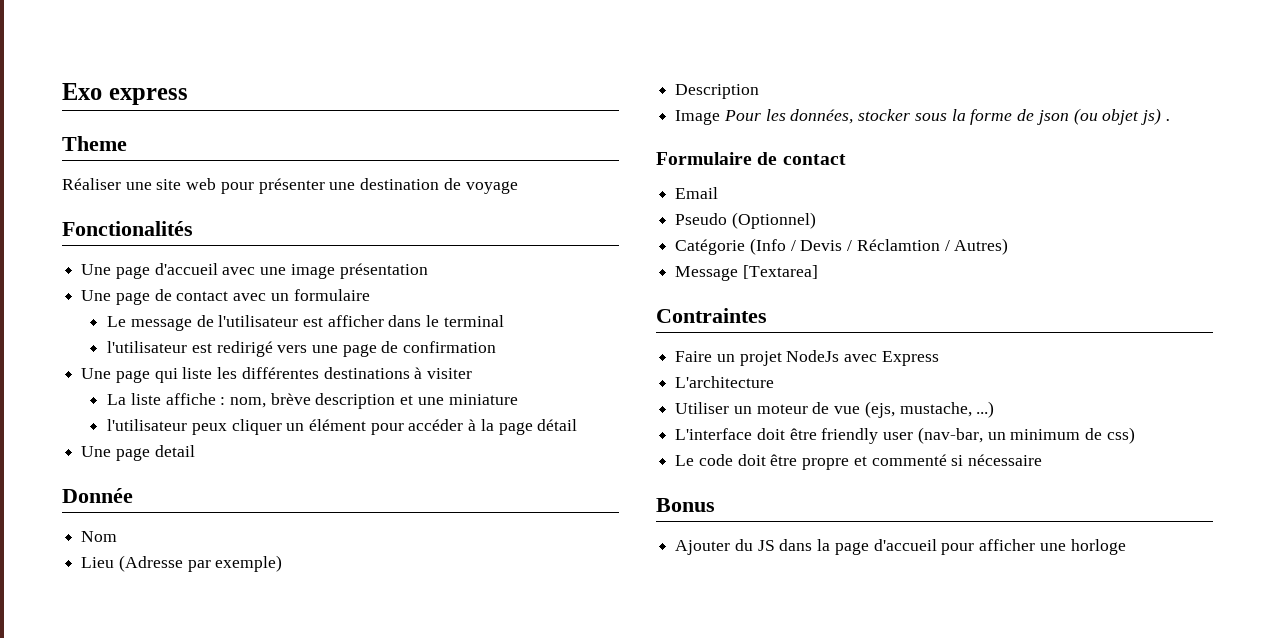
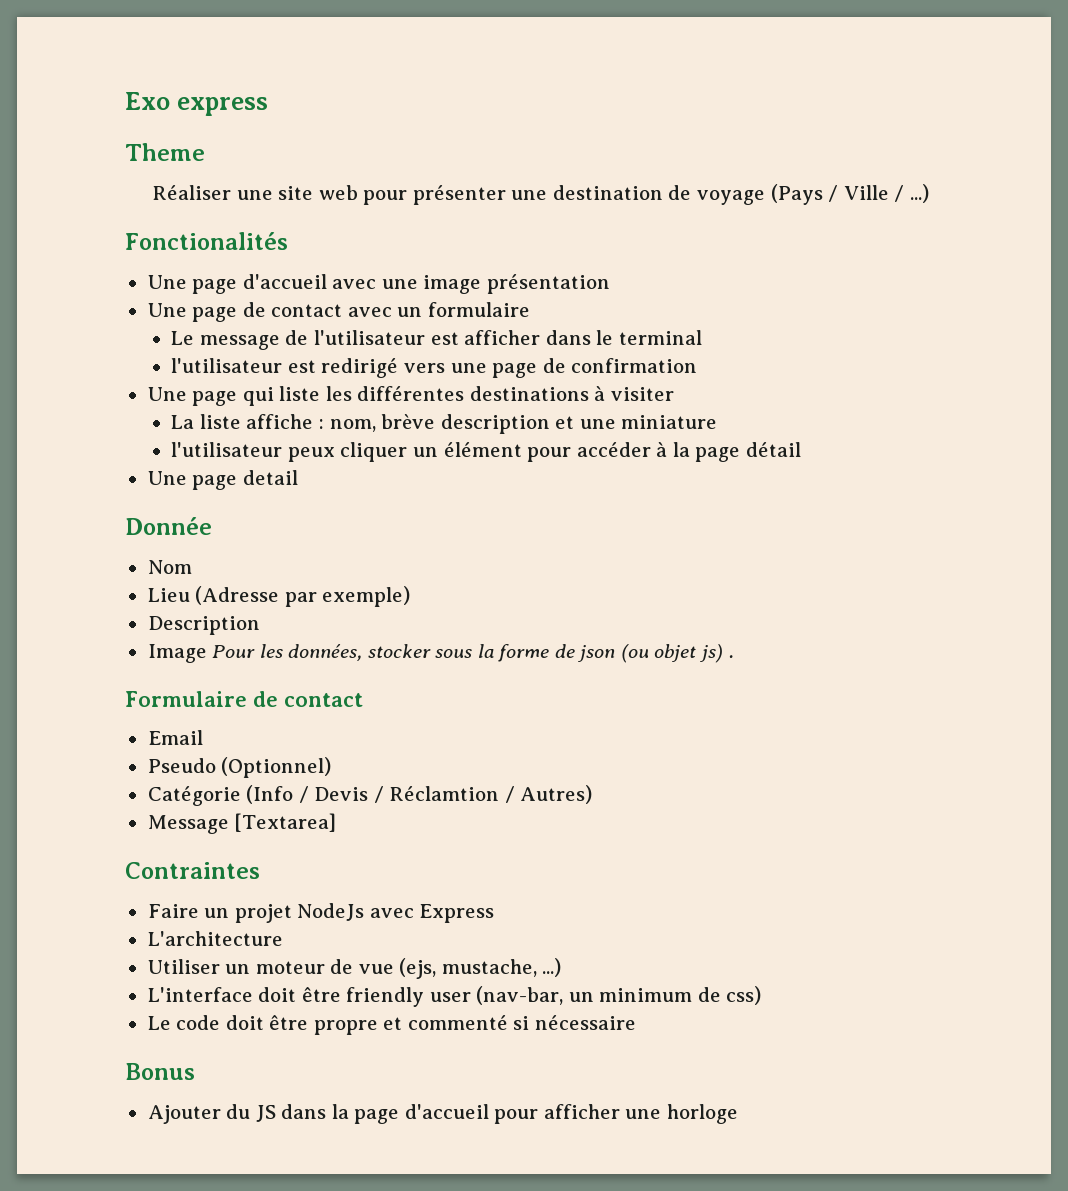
(518, 187) none -> [770,184,929,205] (Pays / Ville / ...)

